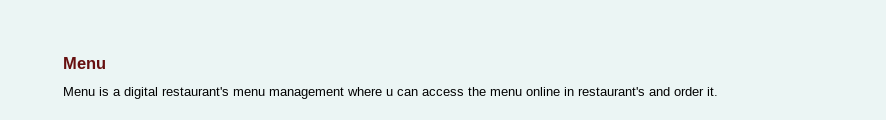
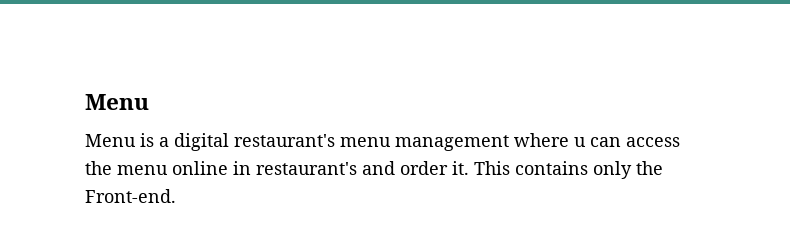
(718, 91) none -> [474,161,663,179] [85,189,176,203] This contains only the Front-end.

